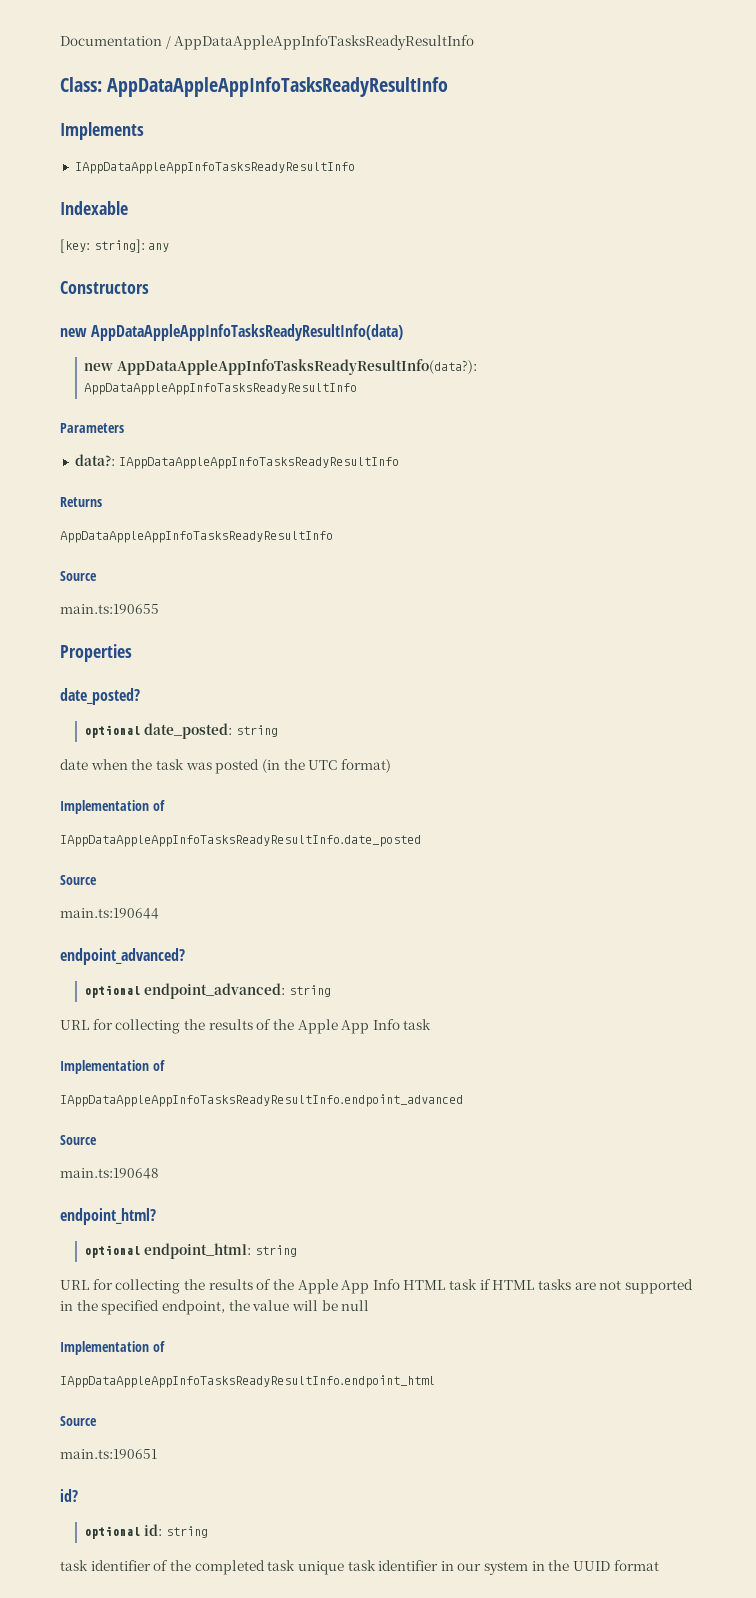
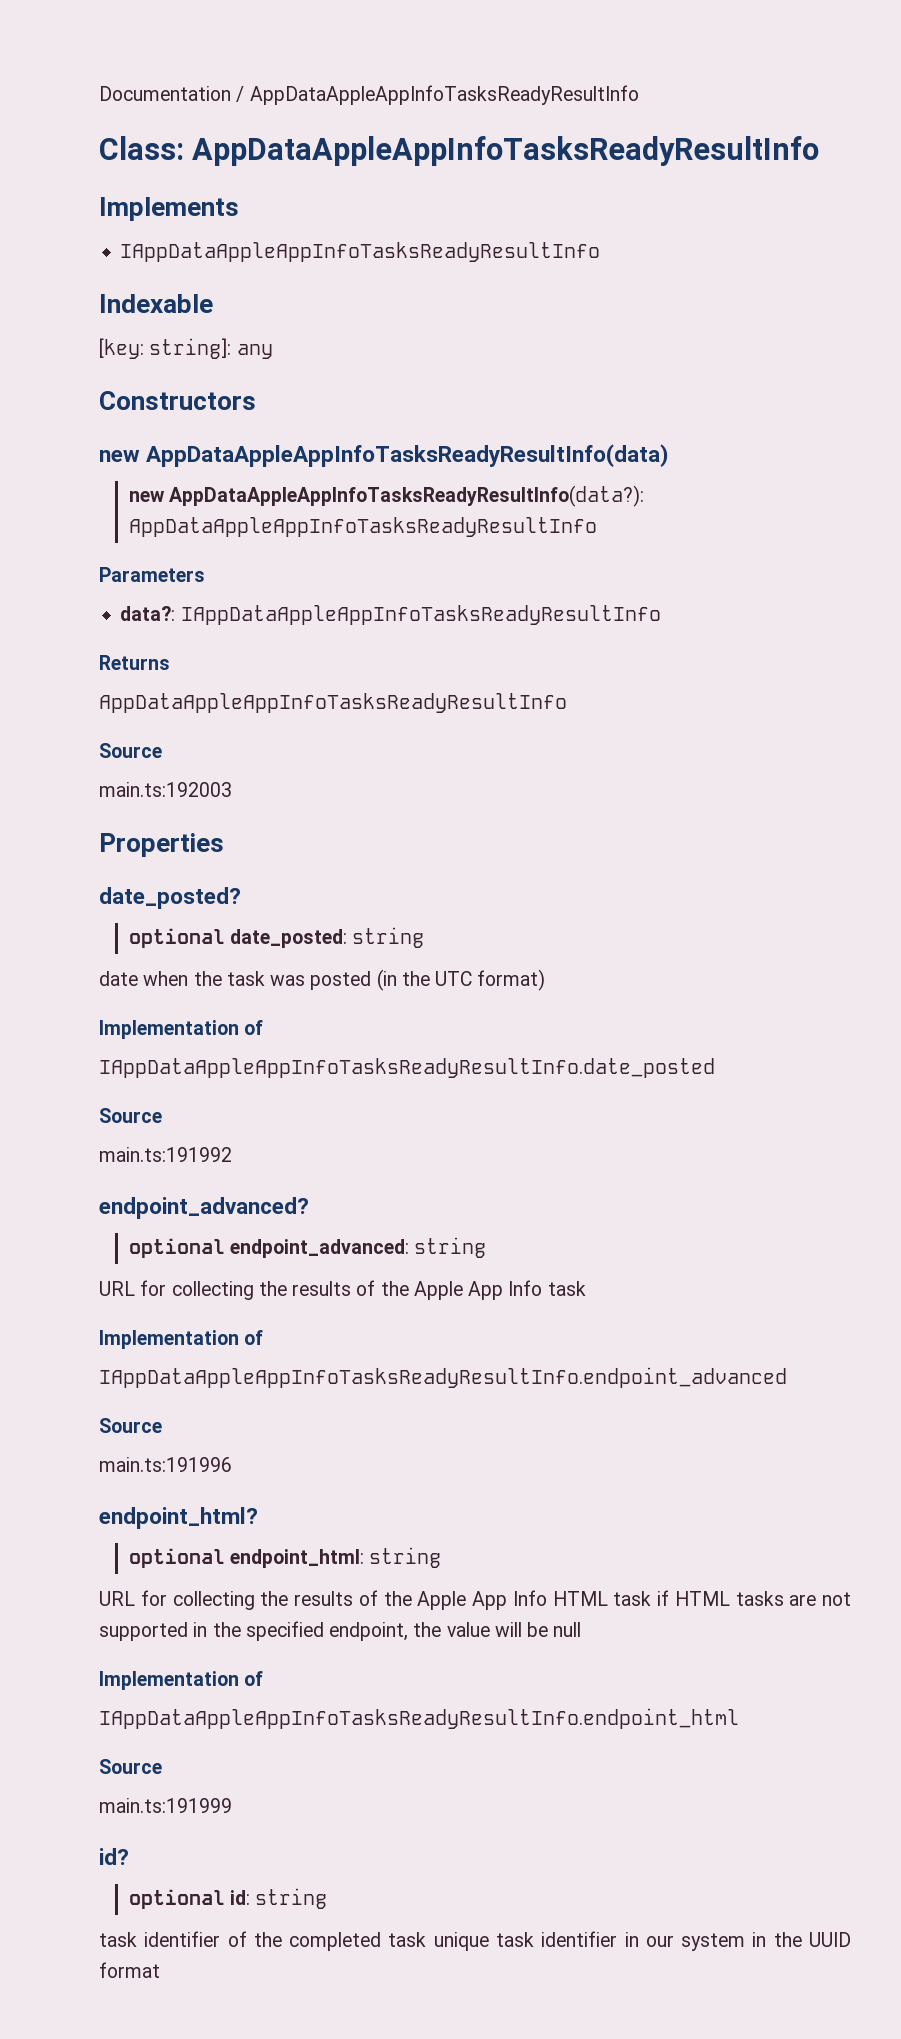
[60,604,159,614] main.ts:190655 -> [99,782,232,797] main.ts:192003
[60,908,159,919] main.ts:190644 -> [99,1147,232,1162] main.ts:191992
[60,1168,159,1179] main.ts:190648 -> [99,1457,232,1472] main.ts:191996
[60,1449,157,1459] main.ts:190651 -> [99,1798,232,1813] main.ts:191999

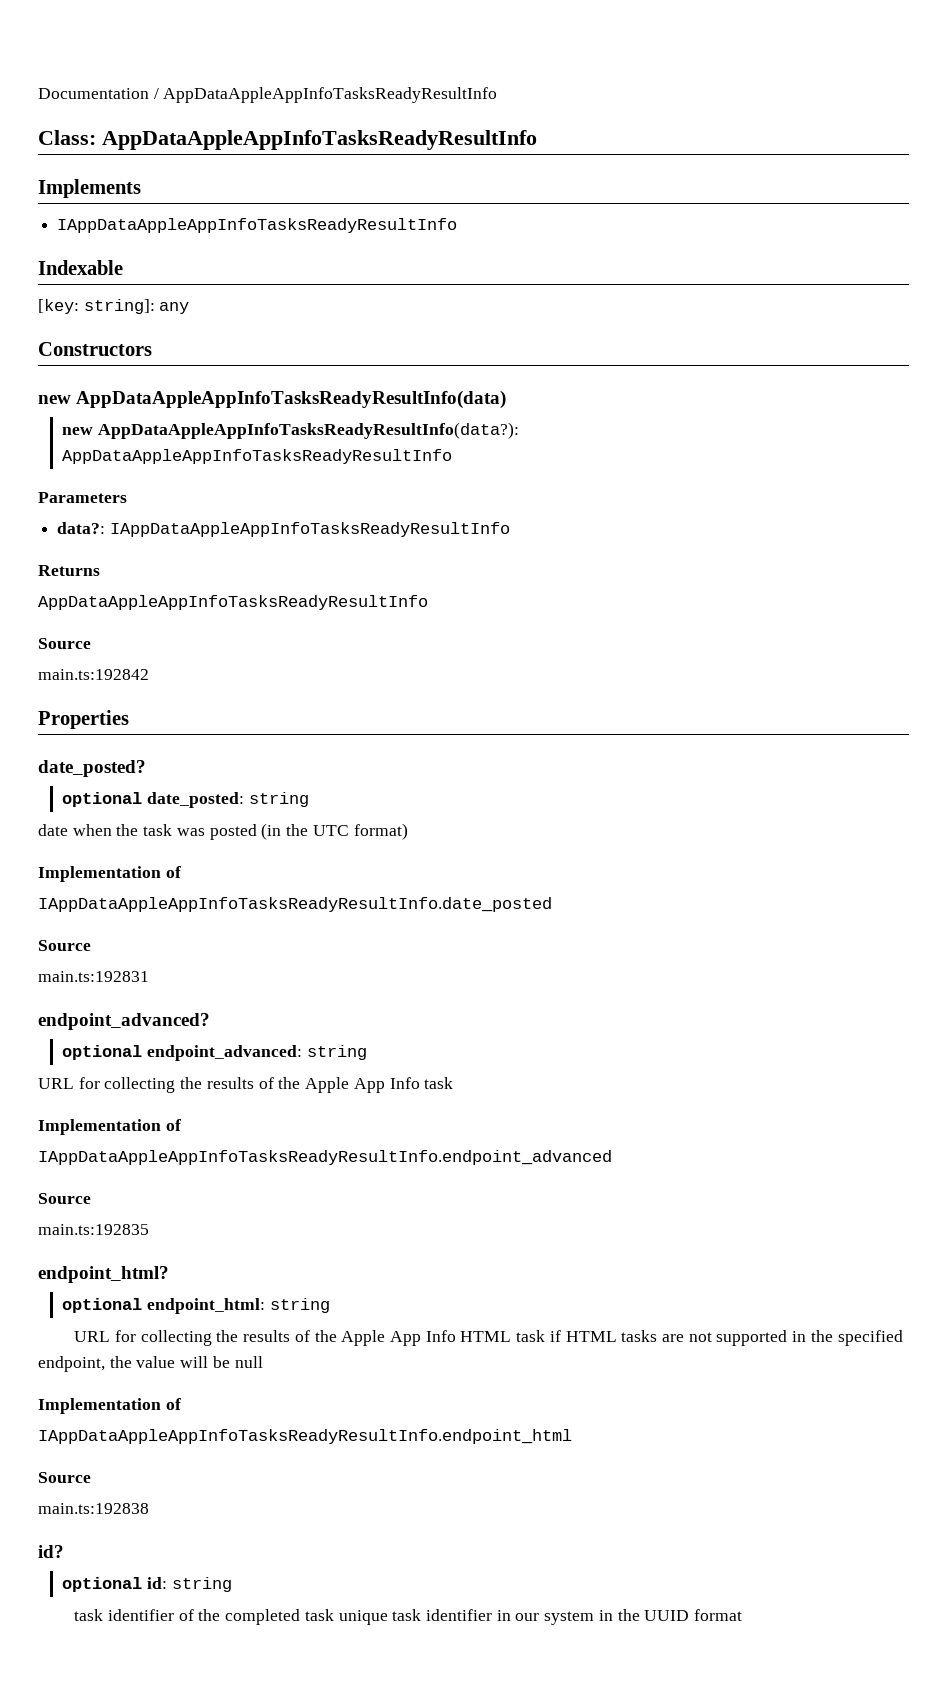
[99,782,232,797] main.ts:192003 -> [38,669,149,680] main.ts:192842
[99,1147,232,1162] main.ts:191992 -> [38,971,149,982] main.ts:192831
[99,1457,232,1472] main.ts:191996 -> [38,1224,149,1235] main.ts:192835
[99,1798,232,1813] main.ts:191999 -> [38,1503,149,1514] main.ts:192838

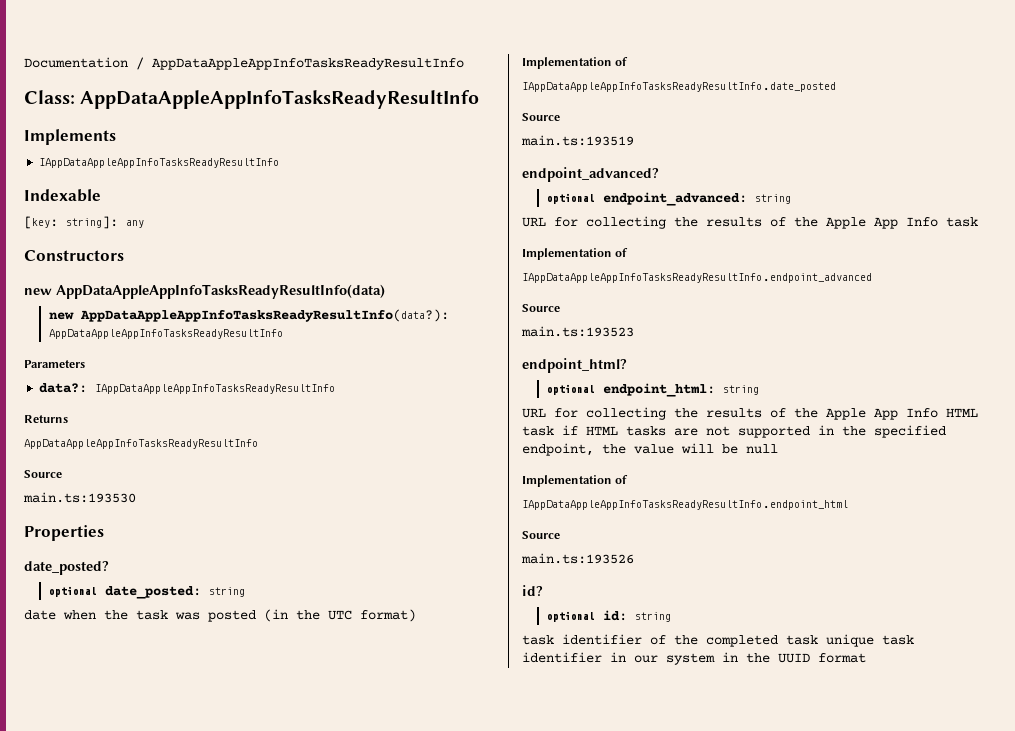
[38,669,149,680] main.ts:192842 -> [23,492,136,503] main.ts:193530
[38,971,149,982] main.ts:192831 -> [521,135,634,146] main.ts:193519
[38,1224,149,1235] main.ts:192835 -> [521,326,634,337] main.ts:193523
[38,1503,149,1514] main.ts:192838 -> [521,553,634,564] main.ts:193526

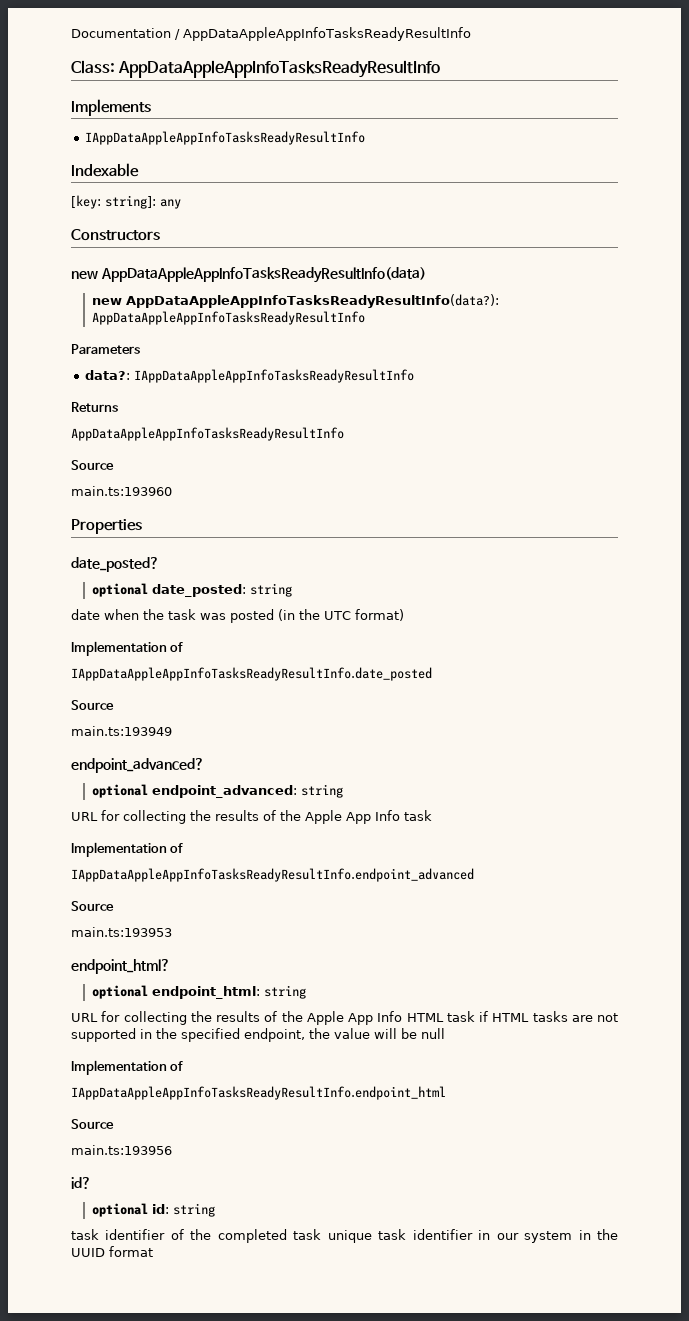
[23,492,136,503] main.ts:193530 -> [71,486,172,496] main.ts:193960
[521,135,634,146] main.ts:193519 -> [71,726,172,736] main.ts:193949
[521,326,634,337] main.ts:193523 -> [71,927,172,937] main.ts:193953
[521,553,634,564] main.ts:193526 -> [71,1145,172,1155] main.ts:193956

